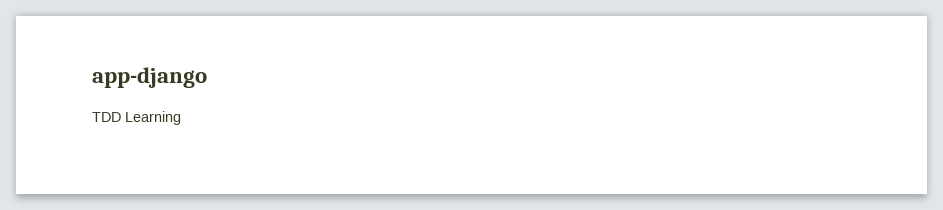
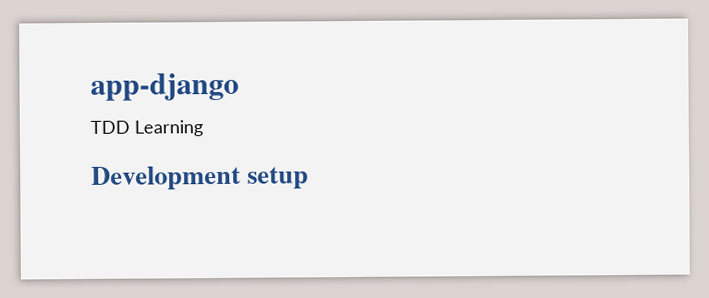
(181, 118) none -> [91,165,310,191] // Development setup

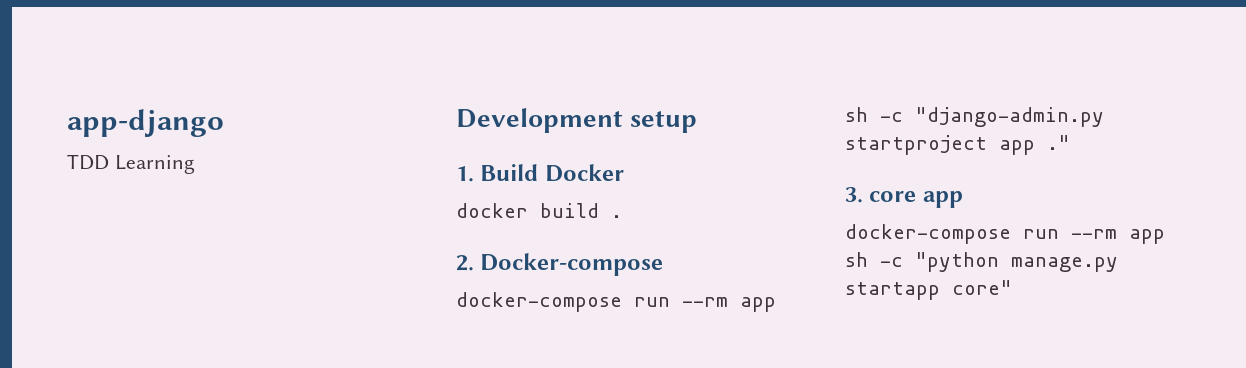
(310, 178) none -> [456,164,624,182] [456,203,622,218] [456,253,664,276] [456,292,776,312] [845,107,1104,127] [845,135,1070,155] [845,187,963,208] [845,224,1165,244] [845,252,1118,272] [845,280,1012,300] // 1. Build Docker // docker build . // 2. Docker-compose // docker-compose run --rm app sh -c "django-admin.py startproject app ." // 3. core app // docker-compose run --rm app sh -c "python manage.py startapp core"

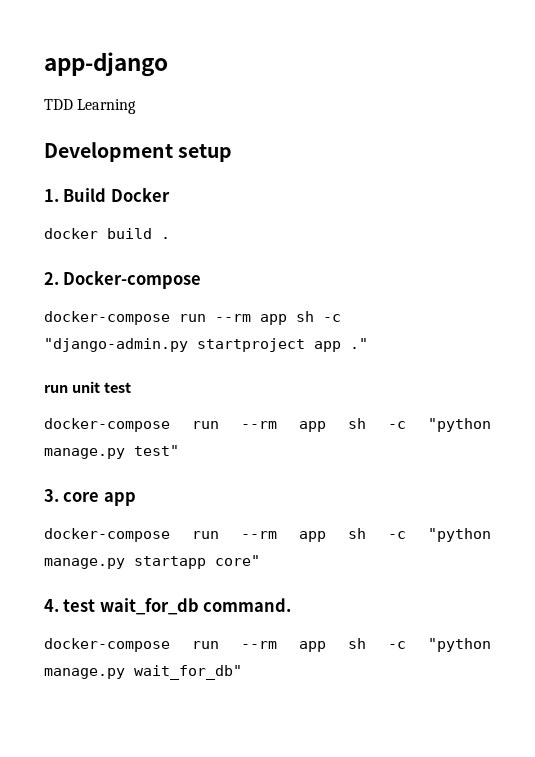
(1070, 142) none -> [44,381,131,393] [44,418,491,432] [44,445,179,459] // run unit test // docker-compose run --rm app sh -c "python manage.py test"
(1012, 287) none -> [44,598,292,615] [44,638,491,652] [44,665,242,680] // 4. test wait_for_db command. // docker-compose run --rm app sh -c "python manage.py wait_for_db"

